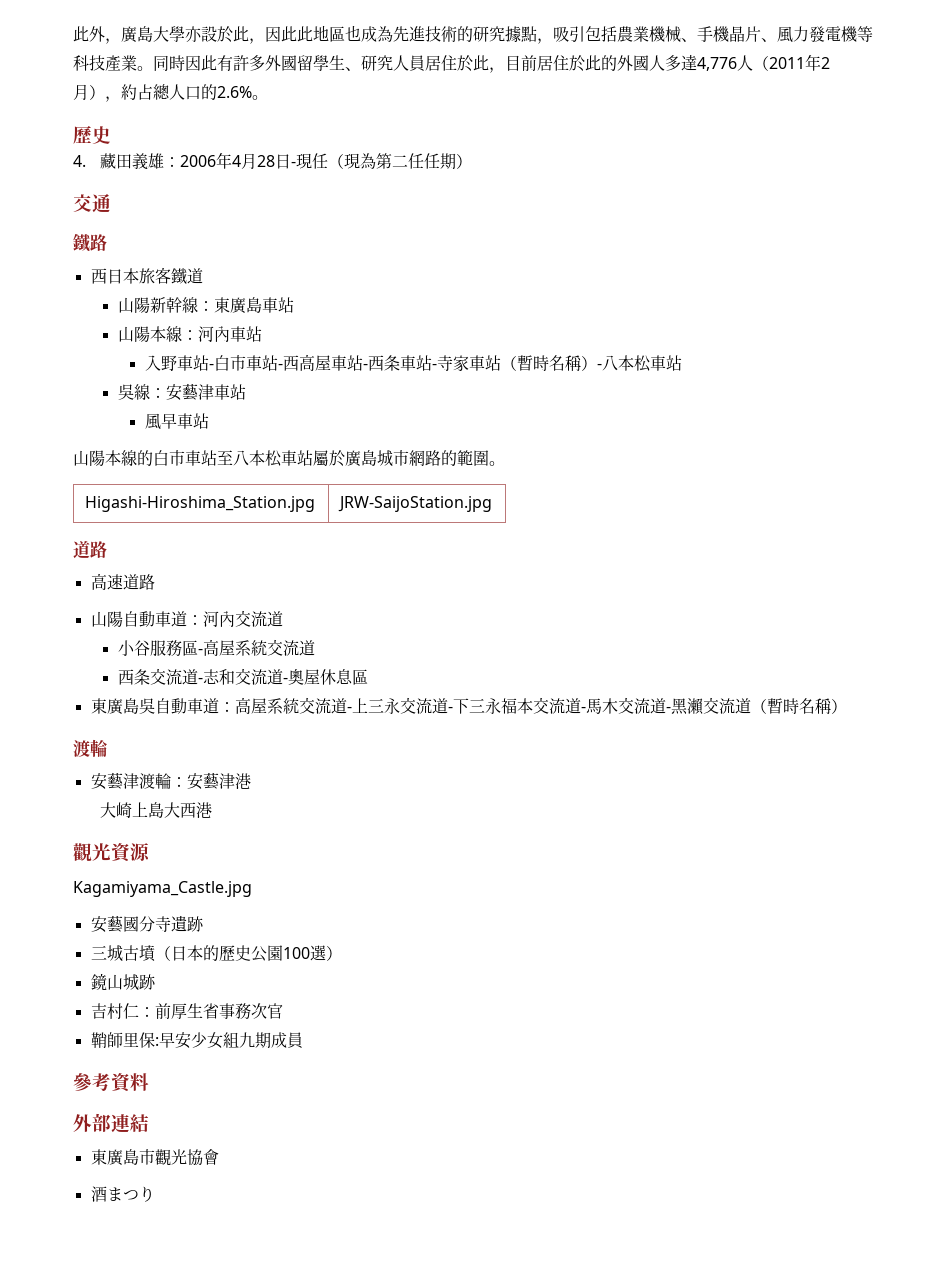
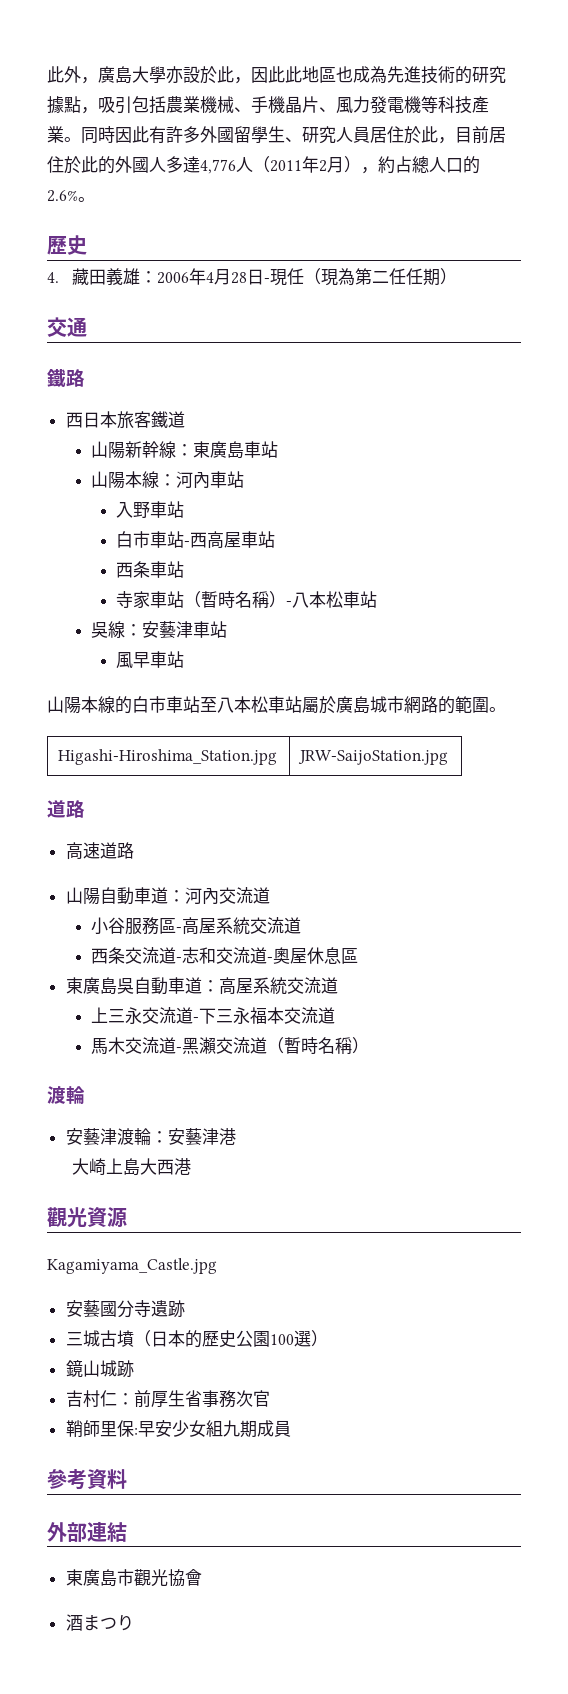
[208,363,214,369] - -> (185, 509) //
[362,363,368,369] - -> (276, 539) //
[431,363,437,369] - -> (185, 569) //
[346,706,352,712] - -> (338, 985) //
[580,706,586,712] - -> (336, 1015) //

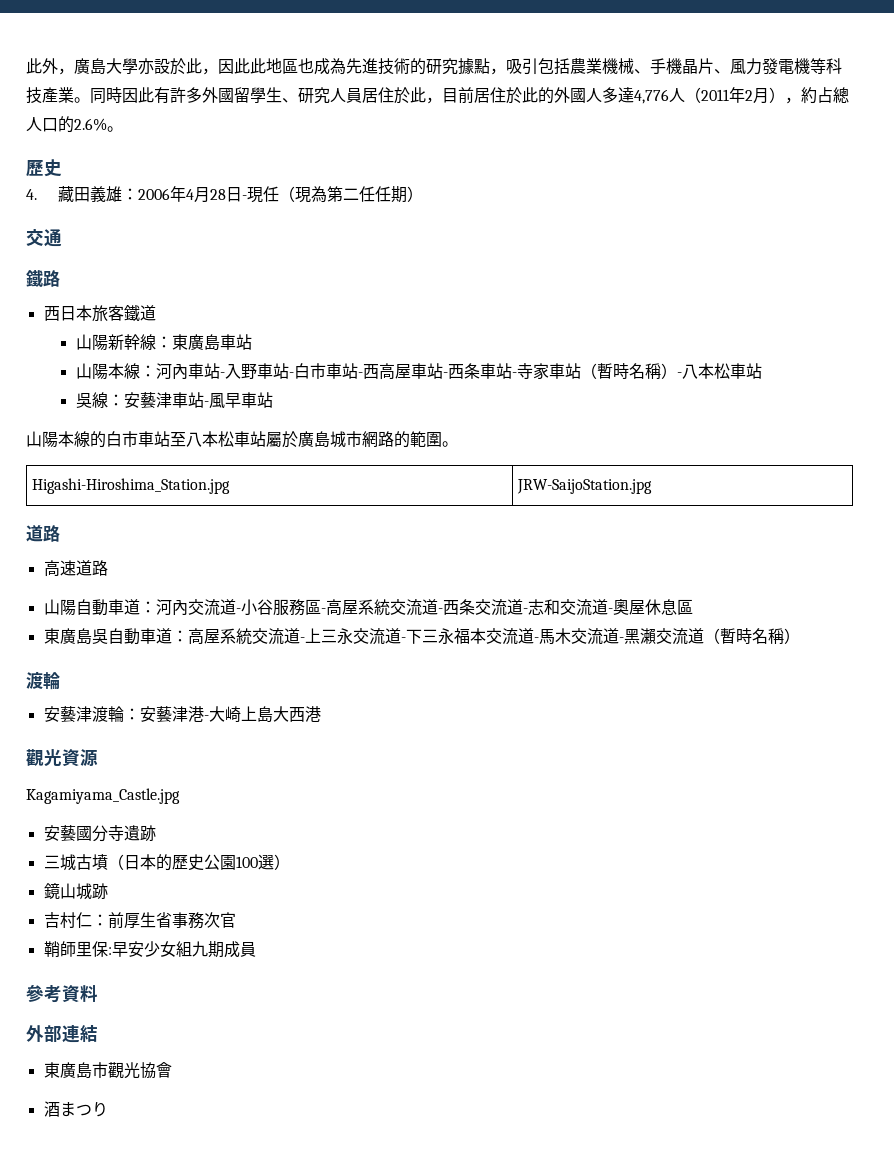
(245, 479) // -> [219,372,225,377] -
(185, 509) // -> [288,372,294,377] -
(276, 539) // -> [442,372,448,377] -
(185, 569) // -> [511,372,517,377] -
(228, 629) // -> [203,401,209,406] -
(270, 895) // -> [235,608,241,613] -
(302, 925) // -> [437,608,443,613] -
(338, 985) // -> [299,637,305,642] -
(336, 1015) // -> [533,637,539,642] -
(236, 1136) // -> [203,715,209,720] -

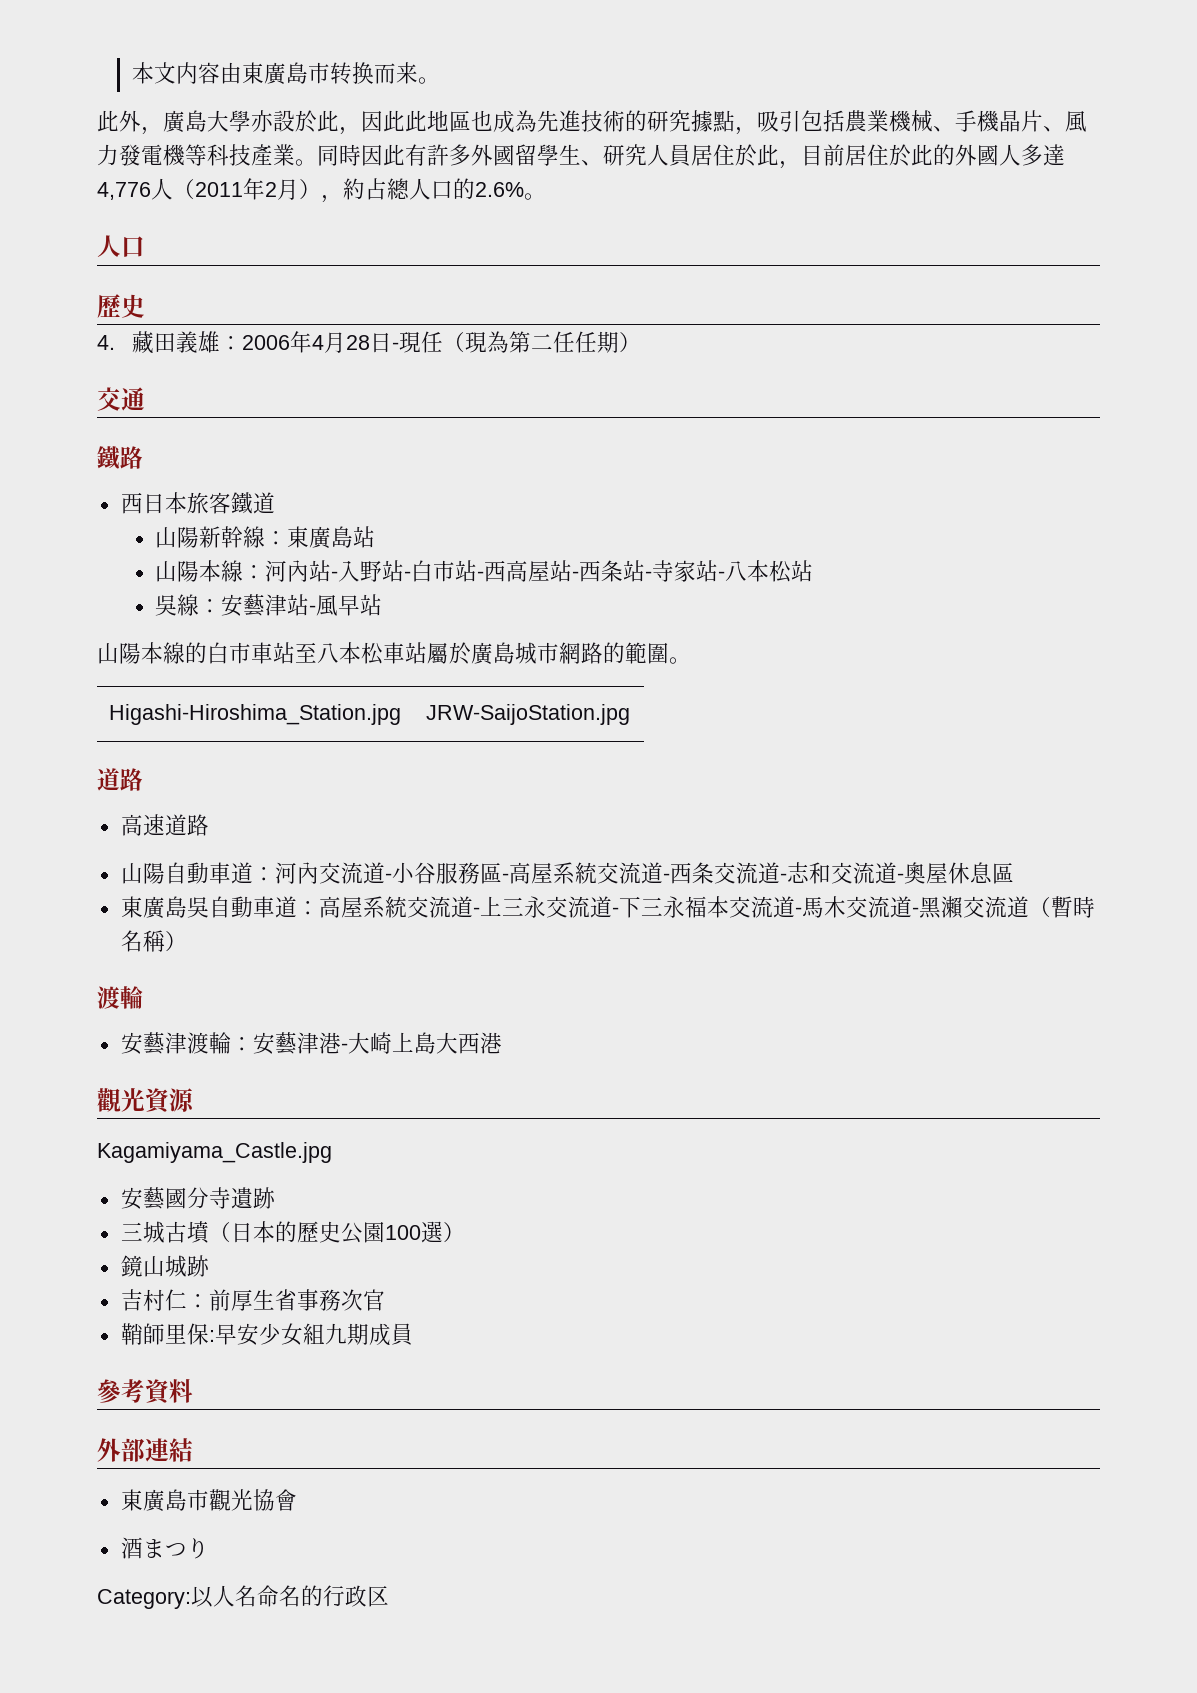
(26, 66) none -> [131,62,440,85] 本文内容由東廣島市转换而来。 //
(123, 129) none -> [97,235,145,257] // 人口
[219,334,236,350] 車 -> (354, 537) none
[187,363,204,379] 車 -> (310, 571) none
[256,363,273,379] 車 -> (383, 571) none
[325,363,342,379] 車 -> (456, 571) none
[410,363,427,379] 車 -> (551, 571) none
[479,363,496,379] 車 -> (624, 571) none
[548,363,677,379] 車站（暫時名稱） -> [696,560,719,582] 站
[729,363,746,379] 車 -> (792, 571) none
[171,392,188,408] 車 -> (288, 605) none
[240,392,257,408] 車 -> (361, 605) none
(108, 1109) none -> [97,1585,389,1609] // Category:以人名命名的行政区

